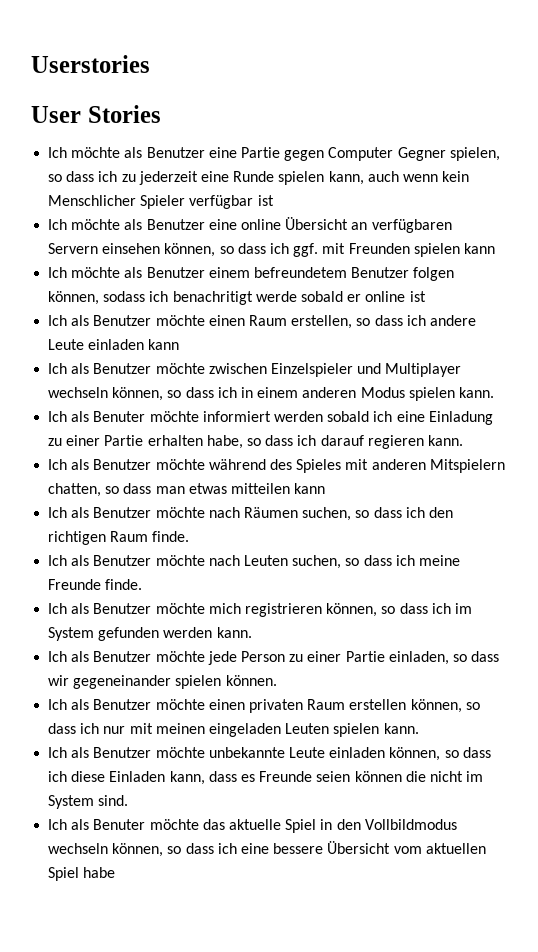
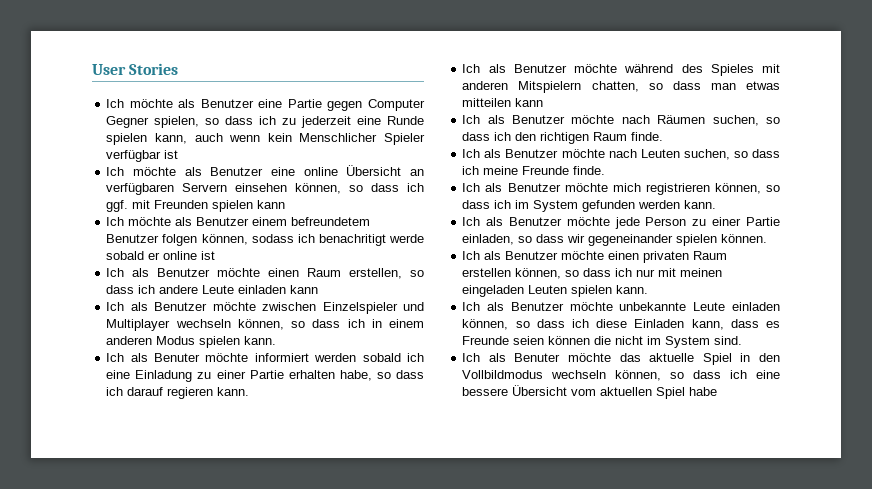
[31,55,150,73] Userstories // -> (92, 69) none

